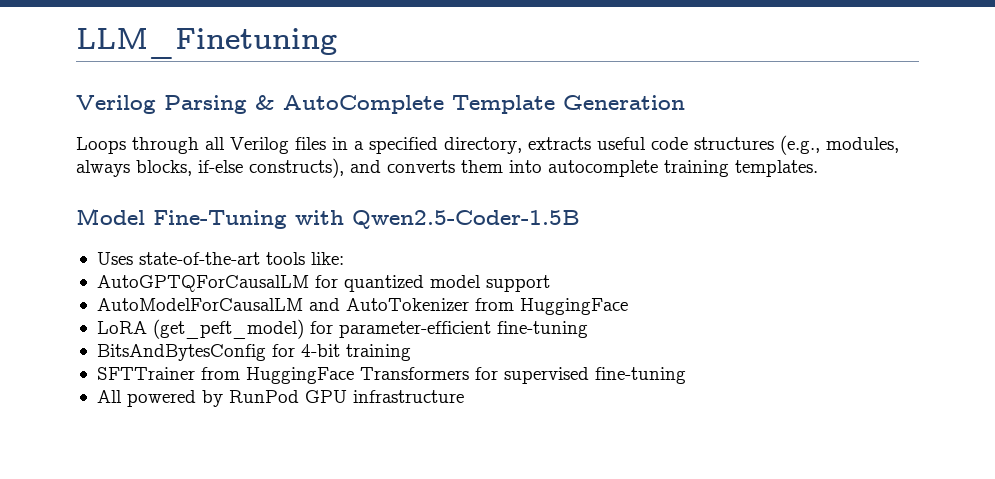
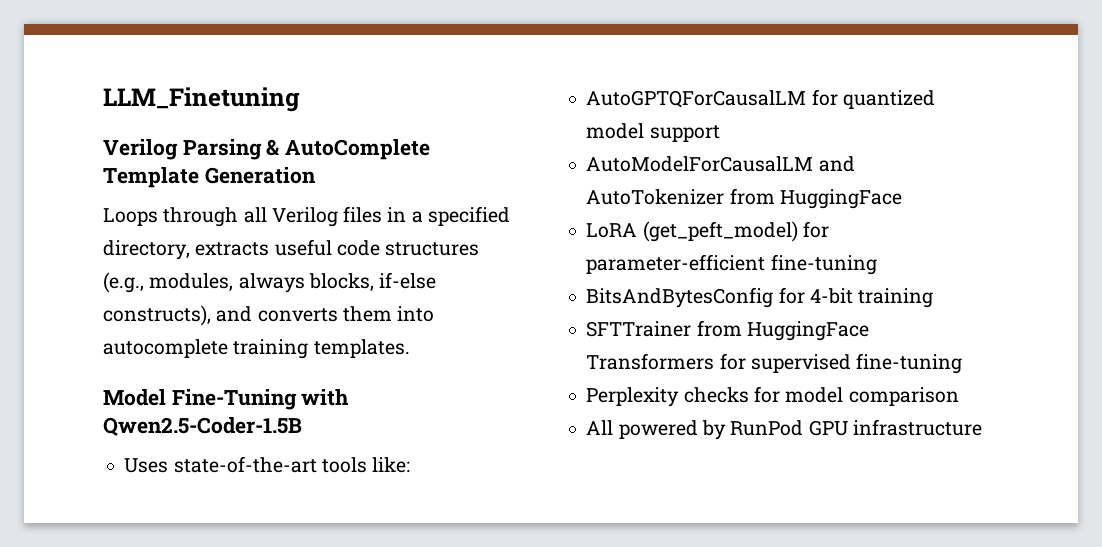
(686, 375) none -> [586,386,959,407] // Perplexity checks for model comparison

